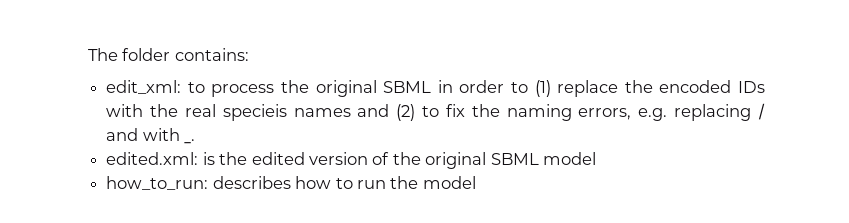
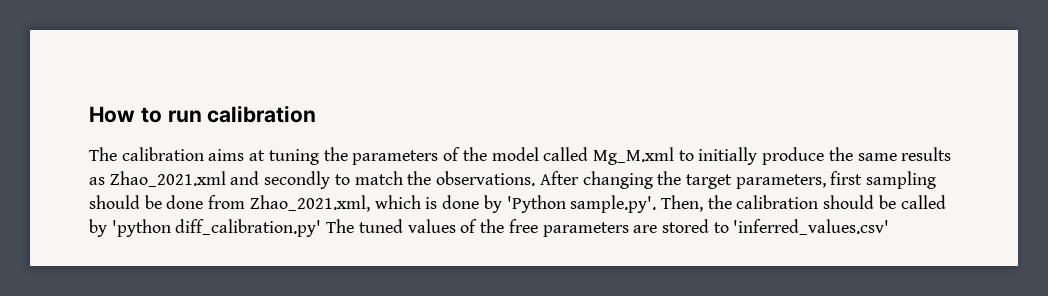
[88,48,249,61] [106,80,766,97] [106,103,765,121] [106,128,196,144] [106,152,597,169] [106,176,476,190] The folder contains: // edit_xml: to process the original SBML in order to (1) replace the encoded IDs with the real specieis names and (2) to fix the naming errors, e.g. replacing / and with _. // edited.xml: is the edited version of the original SBML model // how_to_run: describes how to run the model -> [89,105,317,123] [89,147,952,165] [89,171,937,189] [89,195,946,213] [89,219,890,237] How to run calibration // The calibration aims at tuning the parameters of the model called Mg_M.xml to initially produce the same results as Zhao_2021.xml and secondly to match the observations. After changing the target parameters, first sampling should be done from Zhao_2021.xml, which is done by 'Python sample.py'. Then, the calibration should be called by 'python diff_calibration.py' The tuned values of the free parameters are stored to 'inferred_values.csv'

